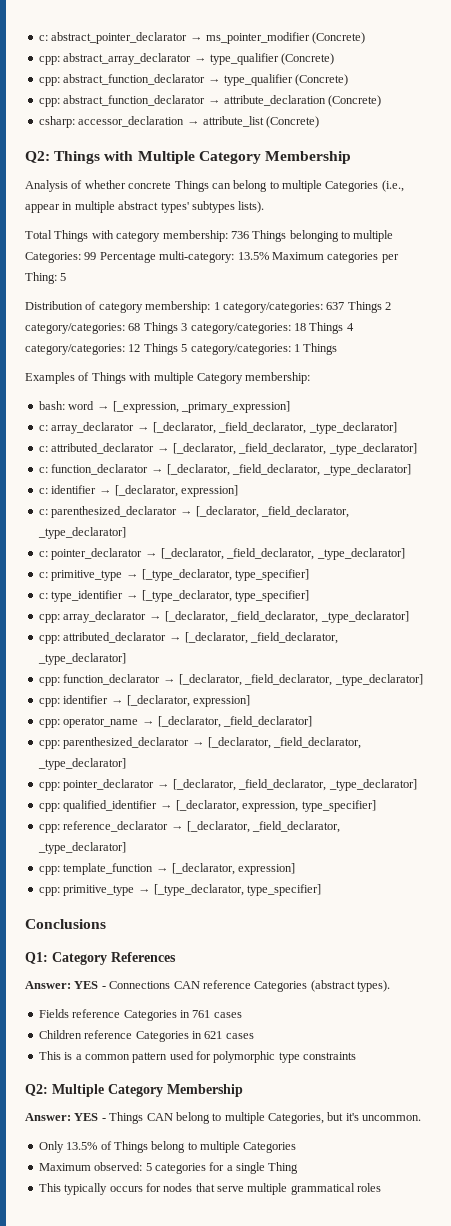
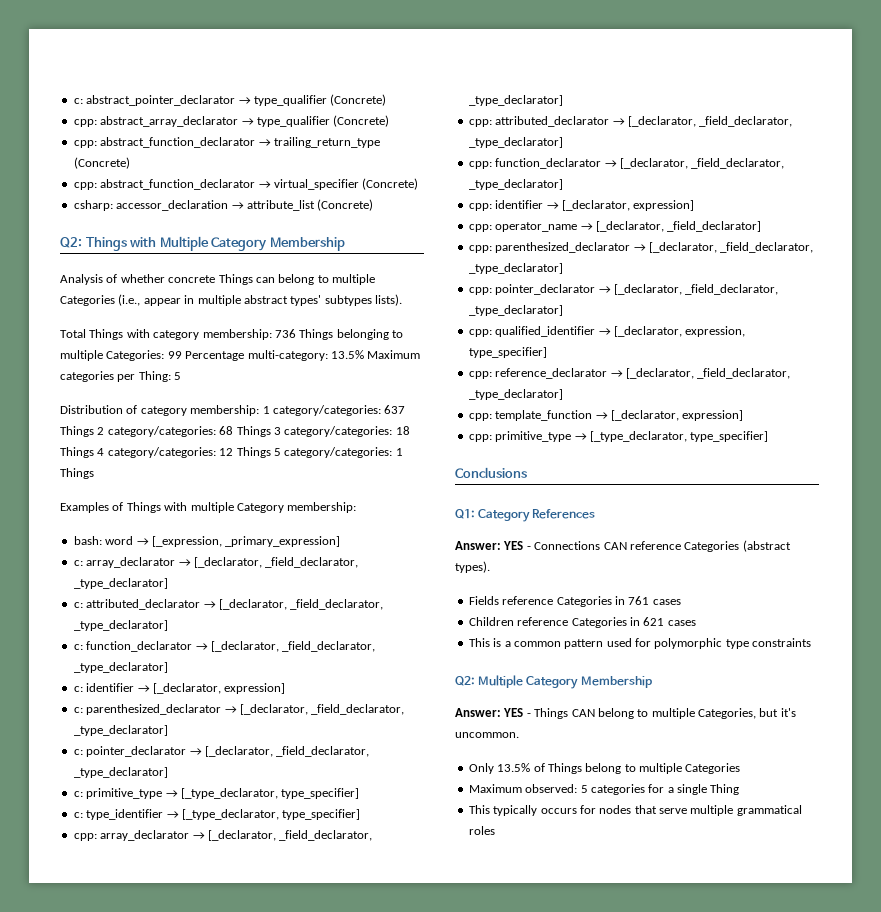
[205,32,310,44] ms_pointer_modifier -> [253,95,327,106] type_qualifier
[223,74,349,86] [38,95,326,107] type_qualifier (Concrete) // cpp: abstract_function_declarator → attribute_declaration -> [273,137,380,148] [73,157,130,169] [73,179,359,190] trailing_return_type (Concrete) // cpp: abstract_function_declarator → virtual_specifier

